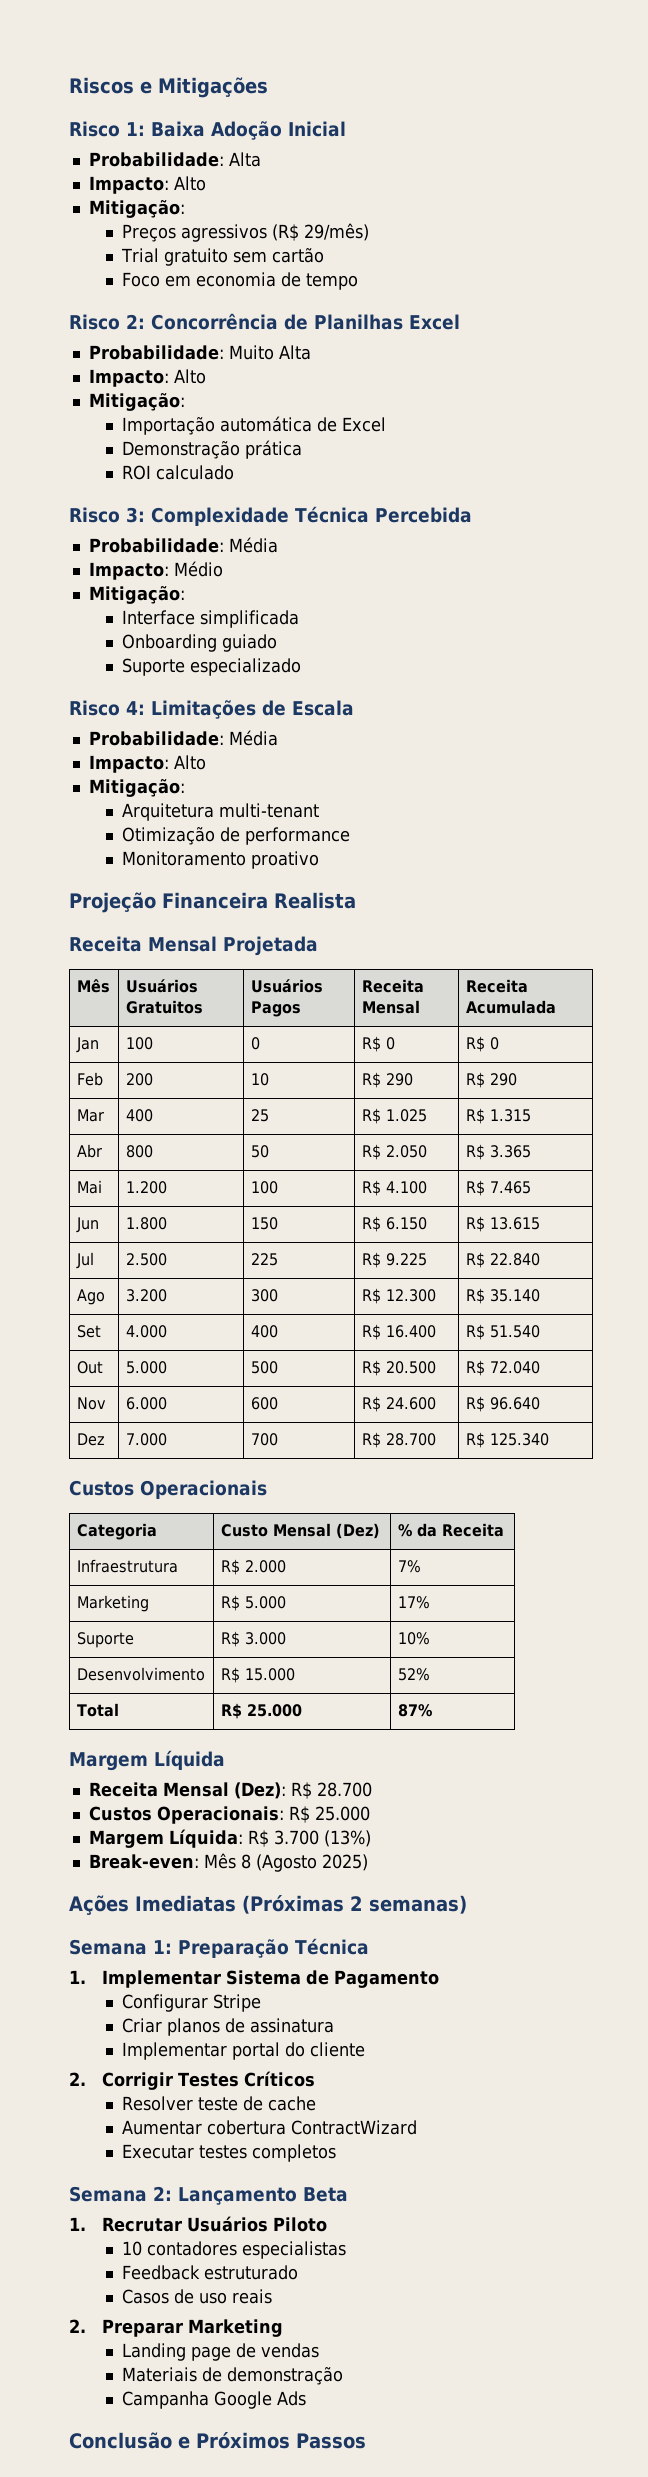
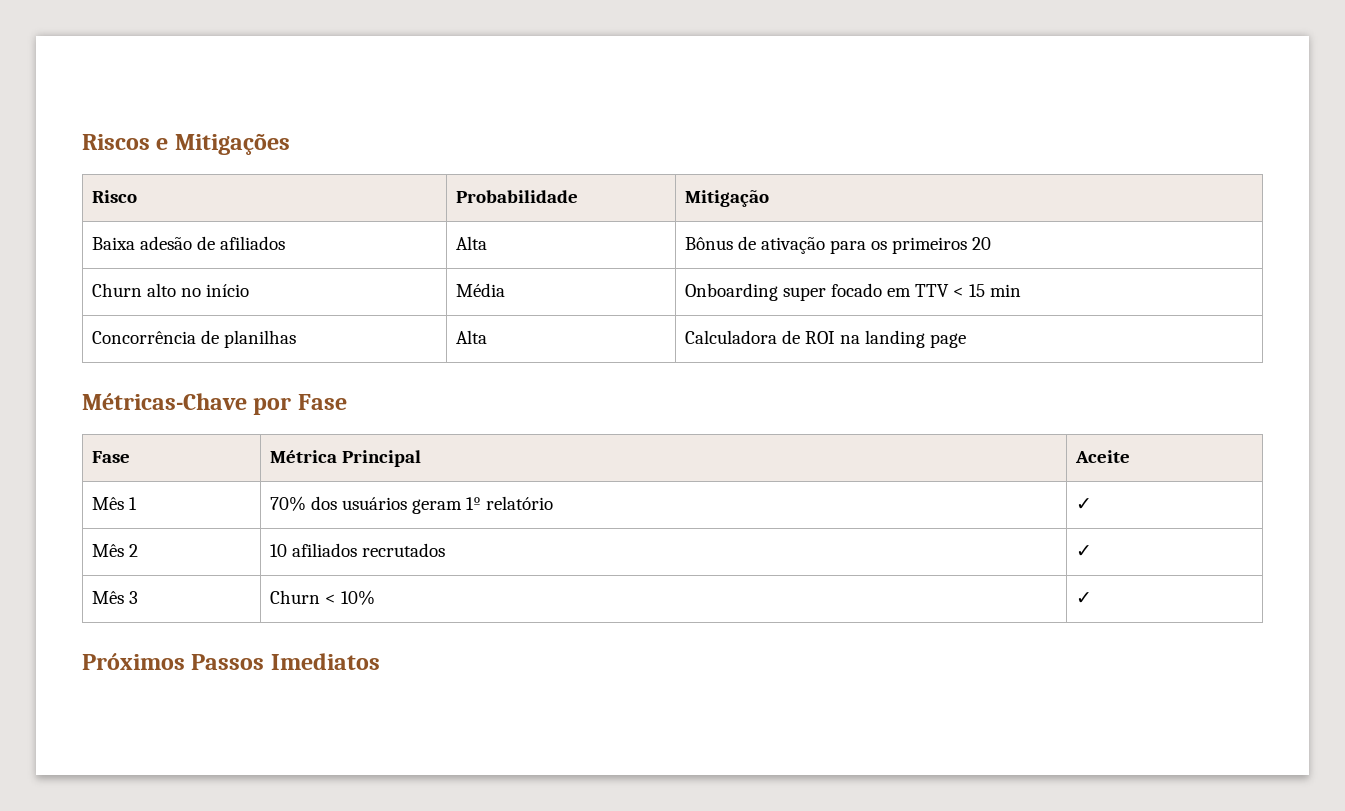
[69,121,346,140] [88,152,261,167] [88,176,206,194] [88,200,185,218] [122,223,370,242] [121,248,325,266] [122,272,359,290] [69,313,460,330] [88,345,311,360] [88,369,206,387] [88,393,185,411] [122,416,387,435] [122,440,303,459] [122,465,235,480] [69,506,472,526] [88,537,278,553] [88,561,223,580] [88,586,185,604] [122,610,300,628] [122,634,278,652] [122,658,302,676] [69,700,354,719] [88,730,278,746] [88,755,206,773] [88,779,185,797] [122,803,320,821] [122,827,351,845] [122,851,320,869] [69,892,356,913] [69,936,318,956] [76,979,110,993] [125,979,198,993] [125,1000,203,1014] [250,979,323,993] [250,1001,301,1017] [361,979,424,993] [361,1000,420,1014] [465,979,528,993] [465,1000,556,1014] [75,1037,99,1053] [125,1037,153,1050] [250,1037,260,1050] [361,1036,395,1052] [465,1036,499,1052] [76,1072,103,1086] [125,1073,153,1086] [250,1073,269,1086] [361,1072,413,1088] [465,1072,517,1088] [76,1109,104,1122] [125,1109,153,1122] [250,1109,269,1122] [361,1108,427,1124] [465,1108,531,1124] [76,1144,102,1158] [125,1145,153,1158] [250,1145,269,1158] [361,1144,427,1160] [465,1144,531,1160] [76,1180,102,1194] [125,1181,167,1194] [250,1181,278,1194] [361,1180,427,1196] [465,1180,531,1196] [75,1217,99,1233] [125,1217,167,1230] [250,1217,278,1230] [361,1216,427,1232] [465,1216,540,1232] [75,1252,94,1269] [125,1253,167,1266] [250,1253,278,1266] [361,1252,427,1268] [465,1252,540,1268] [76,1289,105,1305] [125,1289,167,1302] [250,1289,278,1302] [361,1288,436,1304] [465,1288,540,1304] [76,1325,101,1338] [125,1325,167,1338] [250,1325,278,1338] [361,1324,436,1340] [465,1324,540,1340] [76,1361,103,1374] [125,1361,167,1374] [250,1361,278,1374] [361,1360,436,1376] [465,1360,540,1376] [76,1397,106,1410] [125,1397,167,1410] [250,1397,278,1410] [361,1396,436,1412] [465,1396,540,1412] [76,1433,105,1446] [125,1433,167,1446] [250,1433,278,1446] [361,1432,436,1448] [465,1432,549,1448] [69,1480,267,1499] [76,1523,157,1540] [220,1523,380,1539] [397,1523,504,1537] [76,1559,178,1573] [220,1559,286,1575] [397,1560,421,1573] [76,1595,149,1612] [220,1595,286,1611] [397,1596,430,1609] [76,1632,134,1648] [220,1631,286,1647] [397,1632,430,1645] [76,1667,205,1681] [220,1667,295,1683] [397,1668,430,1681] [76,1703,119,1717] [220,1703,302,1719] [397,1704,432,1717] [69,1750,225,1771] [88,1782,372,1799] [88,1806,370,1824] [88,1829,371,1848] [88,1853,368,1872] [69,1895,467,1915] [69,1938,369,1958] [69,1970,440,1988] [122,1994,262,2012] [122,2018,335,2036] [122,2042,366,2060] [69,2071,316,2090] [122,2096,317,2111] [122,2120,418,2135] [122,2144,337,2162] [69,2186,348,2205] [69,2216,328,2232] [122,2241,347,2259] [122,2265,299,2280] [122,2289,273,2304] [69,2319,284,2337] [122,2343,320,2361] [122,2367,344,2385] [122,2391,307,2409] [69,2432,190,2449] // Risco 1: Baixa Adoção Inicial // Probabilidade: Alta // Impacto: Alto // Mitigação: // Preços agressivos (R$ 29/mês) // Trial gratuito sem cartão // Foco em economia de tempo // Risco 2: Concorrência de Planilhas Excel // Probabilidade: Muito Alta // Impacto: Alto // Mitigação: // Importação automática de Excel // Demonstração prática // ROI calculado // Risco 3: Complexidade Técnica Percebida // Probabilidade: Média // Impacto: Médio // Mitigação: // Interface simplificada // Onboarding guiado // Suporte especializado // Risco 4: Limitações de Escala // Probabilidade: Média // Impacto: Alto // Mitigação: // Arquitetura multi-tenant // Otimização de performance // Monitoramento proativo // Projeção Financeira Realista // Receita Mensal Projetada // Mês | Usuários Gratuitos | Usuários Pagos | Receita Mensal | Receita Acumulada // Jan | 100 | 0 | R$ 0 | R$ 0 // Feb | 200 | 10 | R$ 290 | R$ 290 // Mar | 400 | 25 | R$ 1.025 | R$ 1.315 // Abr | 800 | 50 | R$ 2.050 | R$ 3.365 // Mai | 1.200 | 100 | R$ 4.100 | R$ 7.465 // Jun | 1.800 | 150 | R$ 6.150 | R$ 13.615 // Jul | 2.500 | 225 | R$ 9.225 | R$ 22.840 // Ago | 3.200 | 300 | R$ 12.300 | R$ 35.140 // Set | 4.000 | 400 | R$ 16.400 | R$ 51.540 // Out | 5.000 | 500 | R$ 20.500 | R$ 72.040 // Nov | 6.000 | 600 | R$ 24.600 | R$ 96.640 // Dez | 7.000 | 700 | R$ 28.700 | R$ 125.340 // Custos Operacionais // Categoria | Custo Mensal (Dez) | % da Receita // Infraestrutura | R$ 2.000 | 7% // Marketing | R$ 5.000 | 17% // Suporte | R$ 3.000 | 10% // Desenvolvimento | R$ 15.000 | 52% // Total | R$ 25.000 | 87% // Margem Líquida // Receita Mensal (Dez): R$ 28.700 // Custos Operacionais: R$ 25.000 // Margem Líquida: R$ 3.700 (13%) // Break-even: Mês 8 (Agosto 2025) // Ações Imediatas (Próximas 2 semanas) // Semana 1: Preparação Técnica // 1. Implementar Sistema de Pagamento // Configurar Stripe // Criar planos de assinatura // Implementar portal do cliente // 2. Corrigir Testes Críticos // Resolver teste de cache // Aumentar cobertura ContractWizard // Executar testes completos // Semana 2: Lançamento Beta // 1. Recrutar Usuários Piloto // 10 contadores especialistas // Feedback estruturado // Casos de uso reais // 2. Preparar Marketing // Landing page de vendas // Materiais de demonstração // Campanha Google Ads // Conclusão e -> [92,190,138,203] [456,190,579,203] [685,190,770,207] [92,236,286,250] [456,236,488,250] [685,236,992,254] [92,283,250,297] [456,283,506,297] [685,283,1022,301] [92,330,297,348] [456,330,488,344] [685,330,967,348] [82,393,347,415] [92,451,131,463] [270,450,422,467] [1075,450,1131,463] [92,497,138,510] [270,496,554,514] [1076,498,1093,510] [92,544,139,557] [270,543,446,557] [1076,545,1093,557] [92,591,139,604] [270,590,376,605] [1076,592,1093,604] // Risco | Probabilidade | Mitigação // Baixa adesão de afiliados | Alta | Bônus de ativação para os primeiros 20 // Churn alto no início | Média | Onboarding super focado em TTV < 15 min // Concorrência de planilhas | Alta | Calculadora de ROI na landing page // Métricas-Chave por Fase // Fase | Métrica Principal | Aceite // Mês 1 | 70% dos usuários geram 1º relatório | ✓ // Mês 2 | 10 afiliados recrutados | ✓ // Mês 3 | Churn < 10% | ✓ //
(366, 2441) none -> [270,653,380,670] Imediatos

